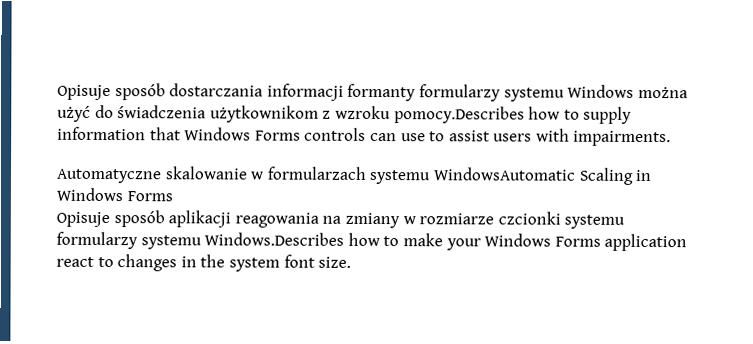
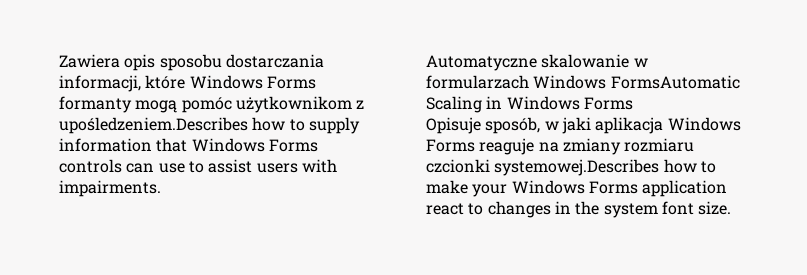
[57,83,688,102] [57,104,525,124] Opisuje sposób dostarczania informacji formanty formularzy systemu Windows można użyć do świadczenia użytkownikom z wzroku pomocy.Describes -> [59,54,324,71] [59,75,316,92] [59,96,365,113] [59,117,248,134] Zawiera opis sposobu dostarczania informacji, które Windows Forms formanty mogą pomóc użytkownikom z upośledzeniem.Describes
[369,167,576,185] systemu WindowsAutomatic -> [533,75,740,89] Windows FormsAutomatic
[113,210,626,229] [56,231,345,250] sposób aplikacji reagowania na zmiany w rozmiarze czcionki systemu formularzy systemu Windows.Describes -> [485,117,741,134] [426,138,695,155] [426,159,660,176] sposób, w jaki aplikacja Windows Forms reaguje na zmiany rozmiaru czcionki systemowej.Describes

